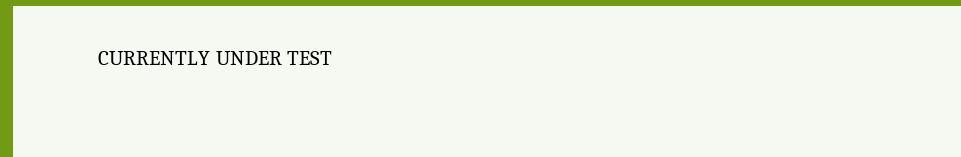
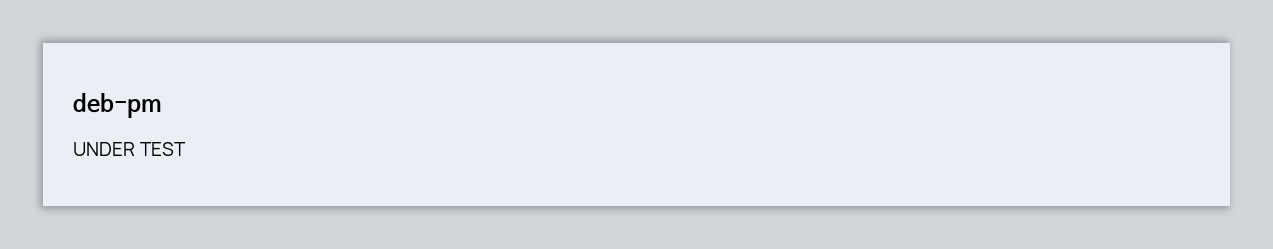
[98,51,210,65] CURRENTLY -> [73,93,162,118] deb-pm //

